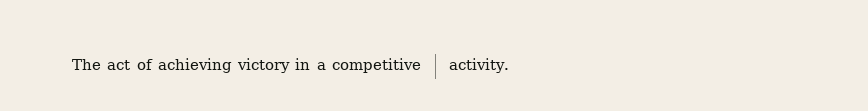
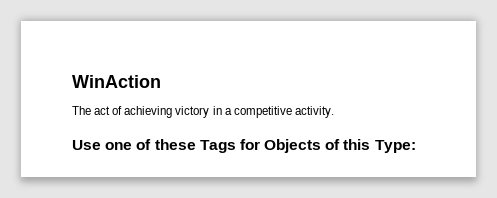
(72, 64) none -> [72,75,161,88] WinAction //
(509, 65) none -> [72,139,416,153] // Use one of these Tags for Objects of this Type:

